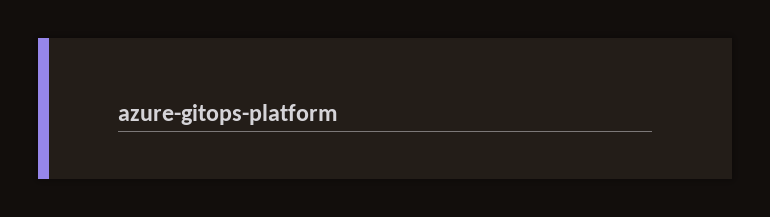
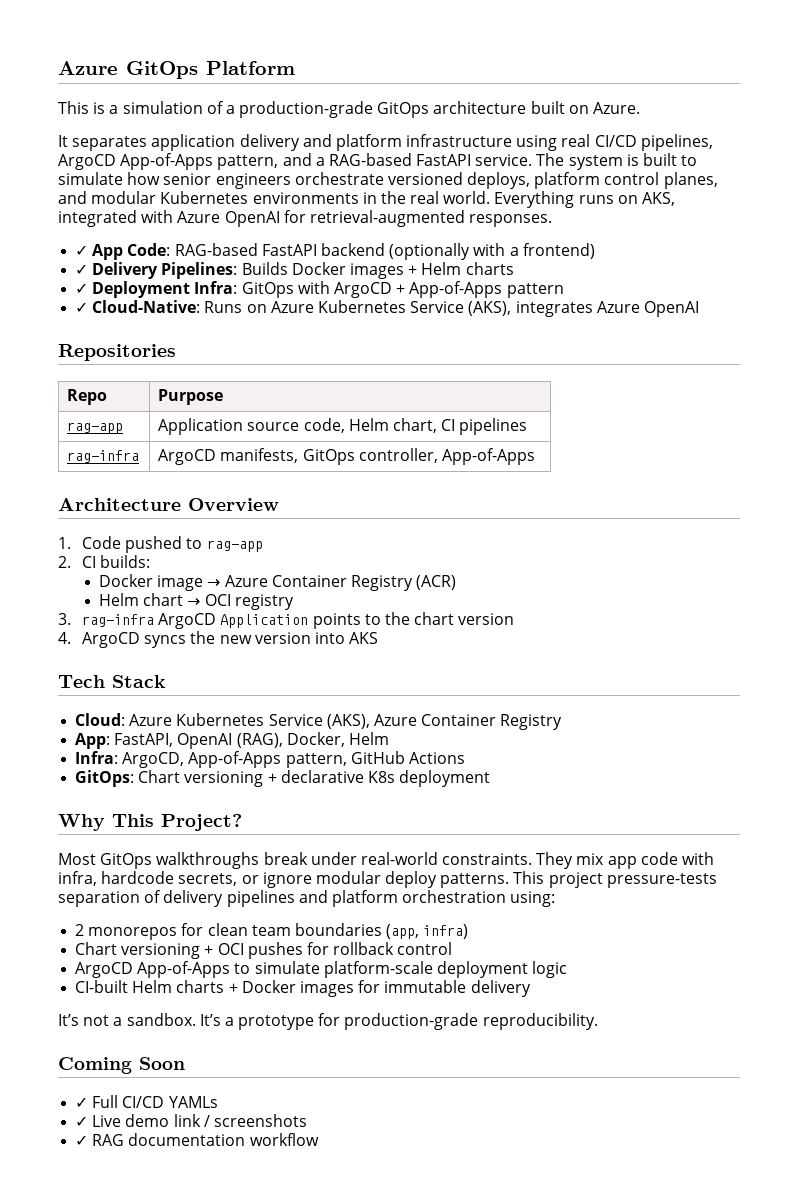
[118,104,338,125] azure-gitops-platform -> [58,61,295,79] [58,101,641,118] [58,134,713,151] [58,153,698,170] [58,172,718,189] [58,191,676,208] [58,210,553,227] [75,243,595,260] [75,262,514,279] [75,281,564,298] [75,300,699,317] [58,344,176,361] [67,389,108,405] [158,389,224,405] [67,422,124,434] [158,418,528,435] [67,450,140,463] [158,448,535,465] [58,498,279,511] [58,536,263,553] [58,555,151,568] [99,574,457,591] [99,593,294,610] [58,612,515,629] [58,631,379,648] [58,675,166,688] [75,713,563,730] [75,732,389,749] [75,751,465,768] [75,770,491,787] [58,814,242,831] [58,852,715,869] [58,871,717,888] [58,890,556,907] [75,923,469,940] [75,942,453,959] [75,961,568,978] [75,980,531,997] [58,1013,598,1030] [58,1057,185,1074] [75,1095,218,1108] [75,1114,307,1127] [75,1133,319,1146] Azure GitOps Platform // This is a simulation of a production-grade GitOps architecture built on Azure. // It separates application delivery and platform infrastructure using real CI/CD pipelines, ArgoCD App-of-Apps pattern, and a RAG-based FastAPI service. The system is built to simulate how senior engineers orchestrate versioned deploys, platform control planes, and modular Kubernetes environments in the real world. Everything runs on AKS, integrated with Azure OpenAI for retrieval-augmented responses. // ✓ App Code: RAG-based FastAPI backend (optionally with a frontend) // ✓ Delivery Pipelines: Builds Docker images + Helm charts // ✓ Deployment Infra: GitOps with ArgoCD + App-of-Apps pattern // ✓ Cloud-Native: Runs on Azure Kubernetes Service (AKS), integrates Azure OpenAI // Repositories // Repo | Purpose // rag-app | Application source code, Helm chart, CI pipelines // rag-infra | ArgoCD manifests, GitOps controller, App-of-Apps // Architecture Overview // 1. Code pushed to rag-app // 2. CI builds: // Docker image → Azure Container Registry (ACR) // Helm chart → OCI registry // 3. rag-infra ArgoCD Application points to the chart version // 4. ArgoCD syncs the new version into AKS // Tech Stack // Cloud: Azure Kubernetes Service (AKS), Azure Container Registry // App: FastAPI, OpenAI (RAG), Docker, Helm // Infra: ArgoCD, App-of-Apps pattern, GitHub Actions // GitOps: Chart versioning + declarative K8s deployment // Why This Project? // Most GitOps walkthroughs break under real-world constraints. They mix app code with infra, hardcode secrets, or ignore modular deploy patterns. This project pressure-tests separation of delivery pipelines and platform orchestration using: // 2 monorepos for clean team boundaries (app, infra) // Chart versioning + OCI pushes for rollback control // ArgoCD App-of-Apps to simulate platform-scale deployment logic // CI-built Helm charts + Docker images for immutable delivery // It’s not a sandbox. It’s a prototype for production-grade reproducibility. // Coming Soon // ✓ Full CI/CD YAMLs // ✓ Live demo link / screenshots // ✓ RAG documentation workflow

